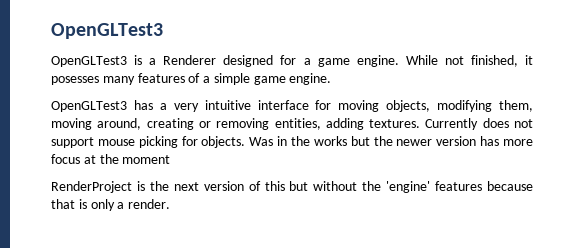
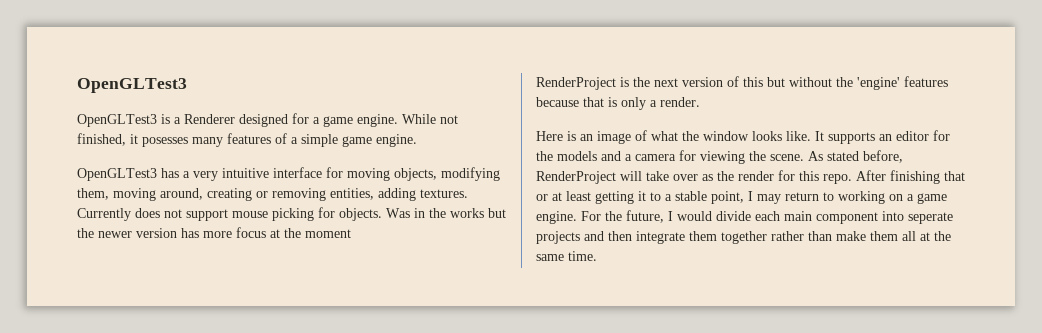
(171, 204) none -> [536,130,950,144] [536,150,903,164] [536,170,965,184] [536,191,947,204] [536,210,953,224] [536,231,951,244] [536,251,597,261] // Here is an image of what the window looks like. It supports an editor for the models and a camera for viewing the scene. As stated before, RenderProject will take over as the render for this repo. After finishing that or at least getting it to a stable point, I may return to working on a game engine. For the future, I would divide each main component into seperate projects and then integrate them together rather than make them all at the same time.

